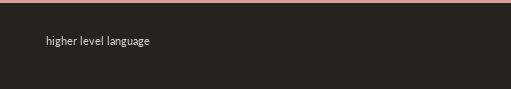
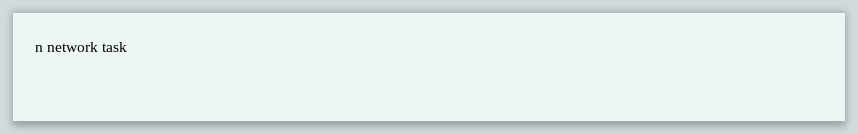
[46,36,150,47] higher level language -> [35,42,128,52] n network task

